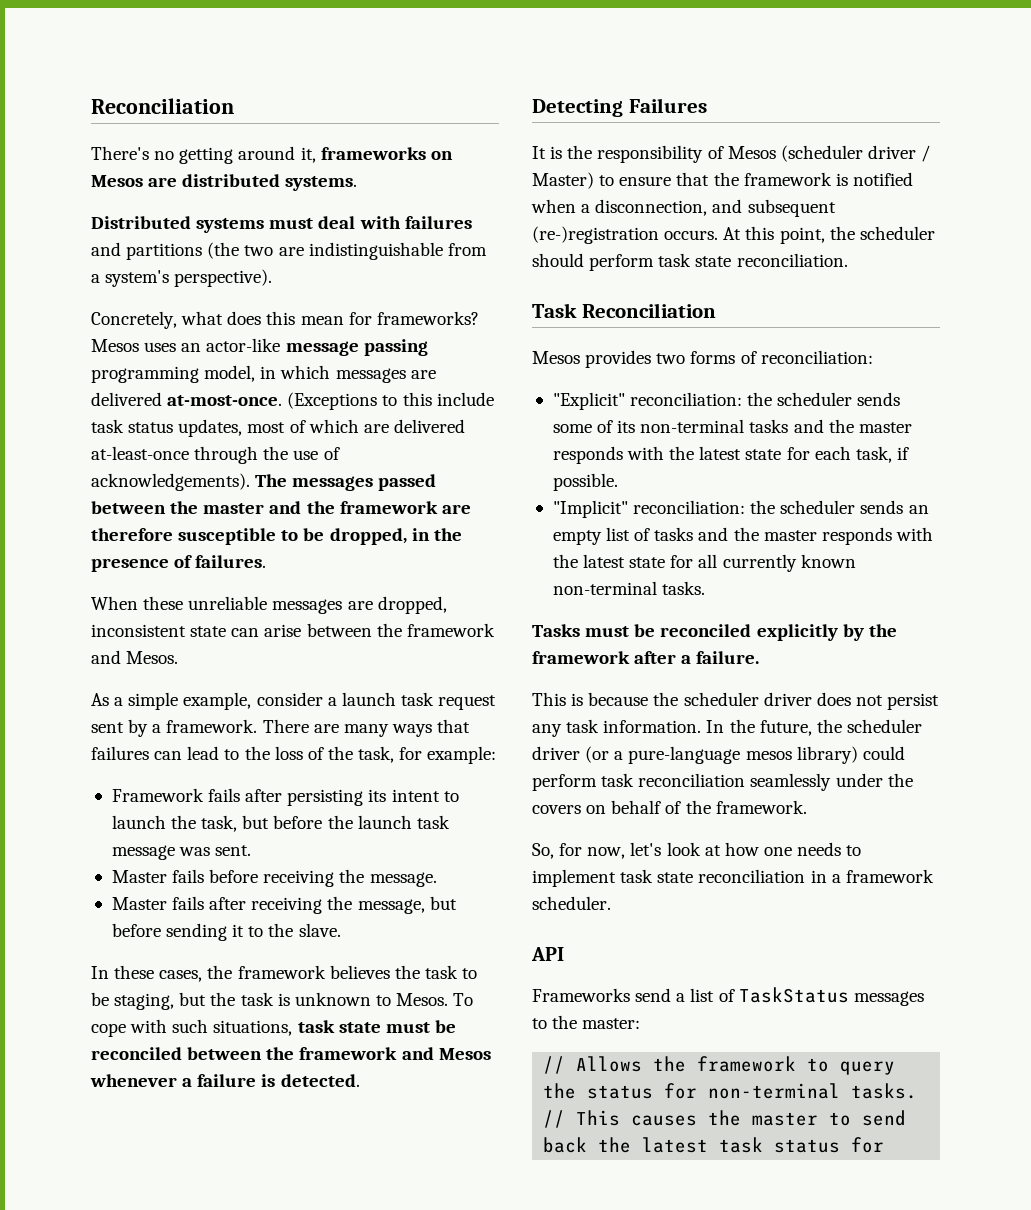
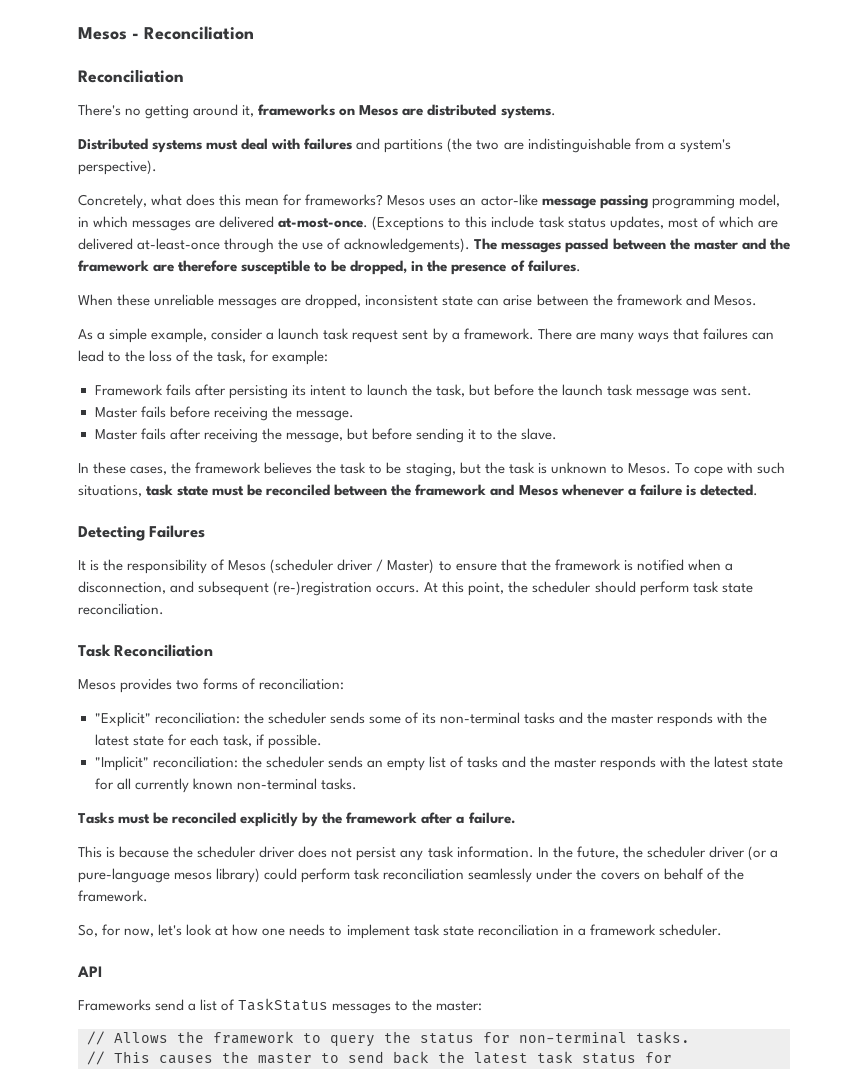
(91, 106) none -> [78,26,254,40] Mesos - Reconciliation //

